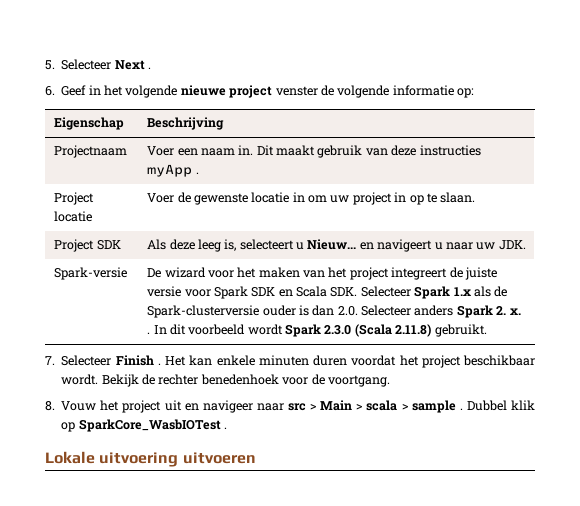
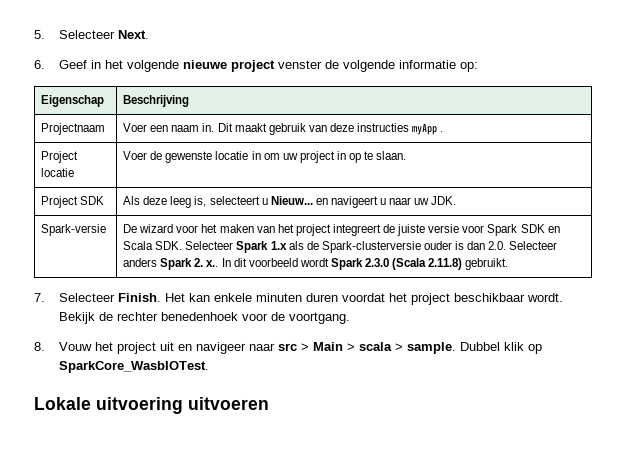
[114,60,151,70] Next . -> [117,30,149,39] Next.
[509,308,521,315] [147,332,151,334] x. . -> [206,260,219,267] x..
[115,355,161,366] Finish . -> [117,293,161,302] Finish.
[411,400,463,413] sample . -> [406,342,456,354] sample.
[78,419,227,432] SparkCore_WasbIOTest . -> [58,361,209,373] SparkCore_WasbIOTest.

